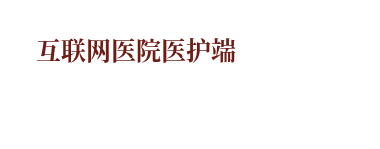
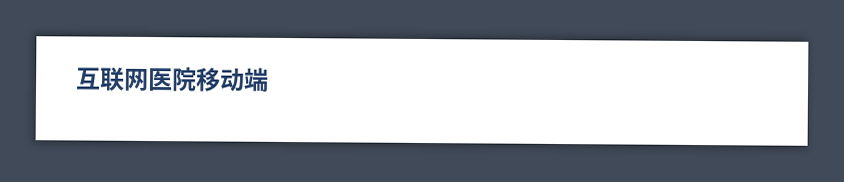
[161,38,211,63] 医护 -> [195,67,245,92] 移动

